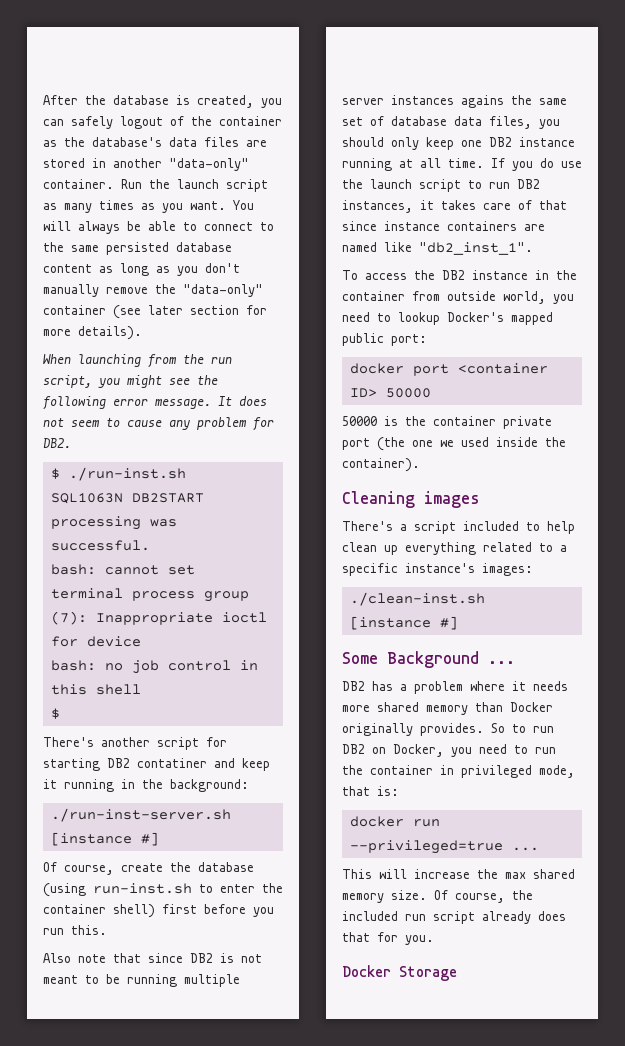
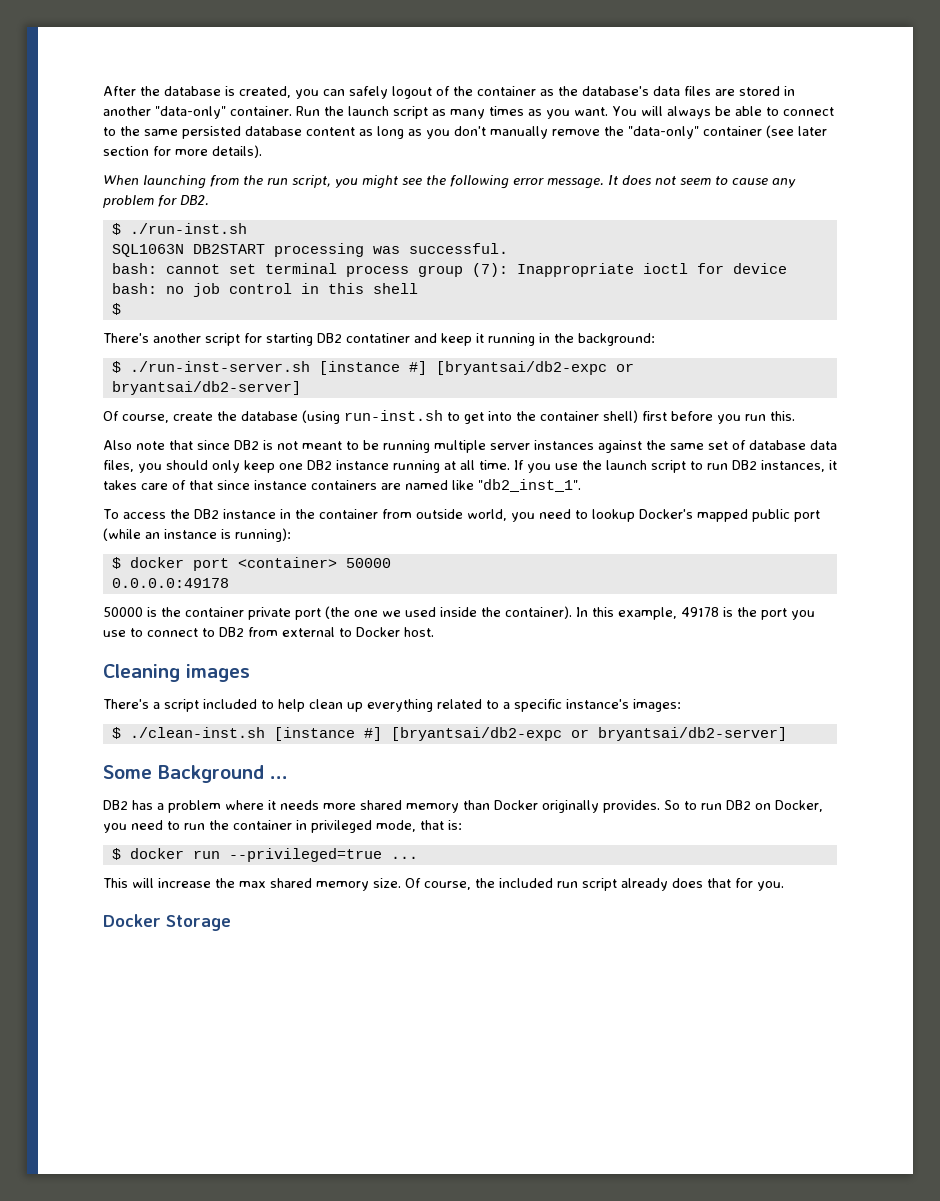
(249, 785) none -> [111,361,121,373] $
(159, 839) none -> [435,361,634,375] [111,381,301,395] [bryantsai/db2-expc or bryantsai/db2-server]
[220,884,255,893] enter -> [464,411,512,424] get into
[461,95,504,108] agains -> [598,440,642,453] against
[540,158,554,168] do -> (551, 468) none
[391,334,427,346] [349,363,548,376] [349,388,431,398] port: // docker port <container ID> 50000 -> [793,510,820,522] [103,528,291,542] [111,557,391,571] [111,578,229,588] port (while an instance is running): // $ docker port <container> 50000 // 0.0.0.0:49178
(420, 465) none -> [576,607,815,620] [103,627,434,637] In this example, 49178 is the port you use to connect to DB2 from external to Docker host.
(533, 569) none -> [111,727,121,739] $
(458, 623) none -> [390,727,787,741] [bryantsai/db2-expc or bryantsai/db2-server]
(399, 791) none -> [111,848,121,860] $

